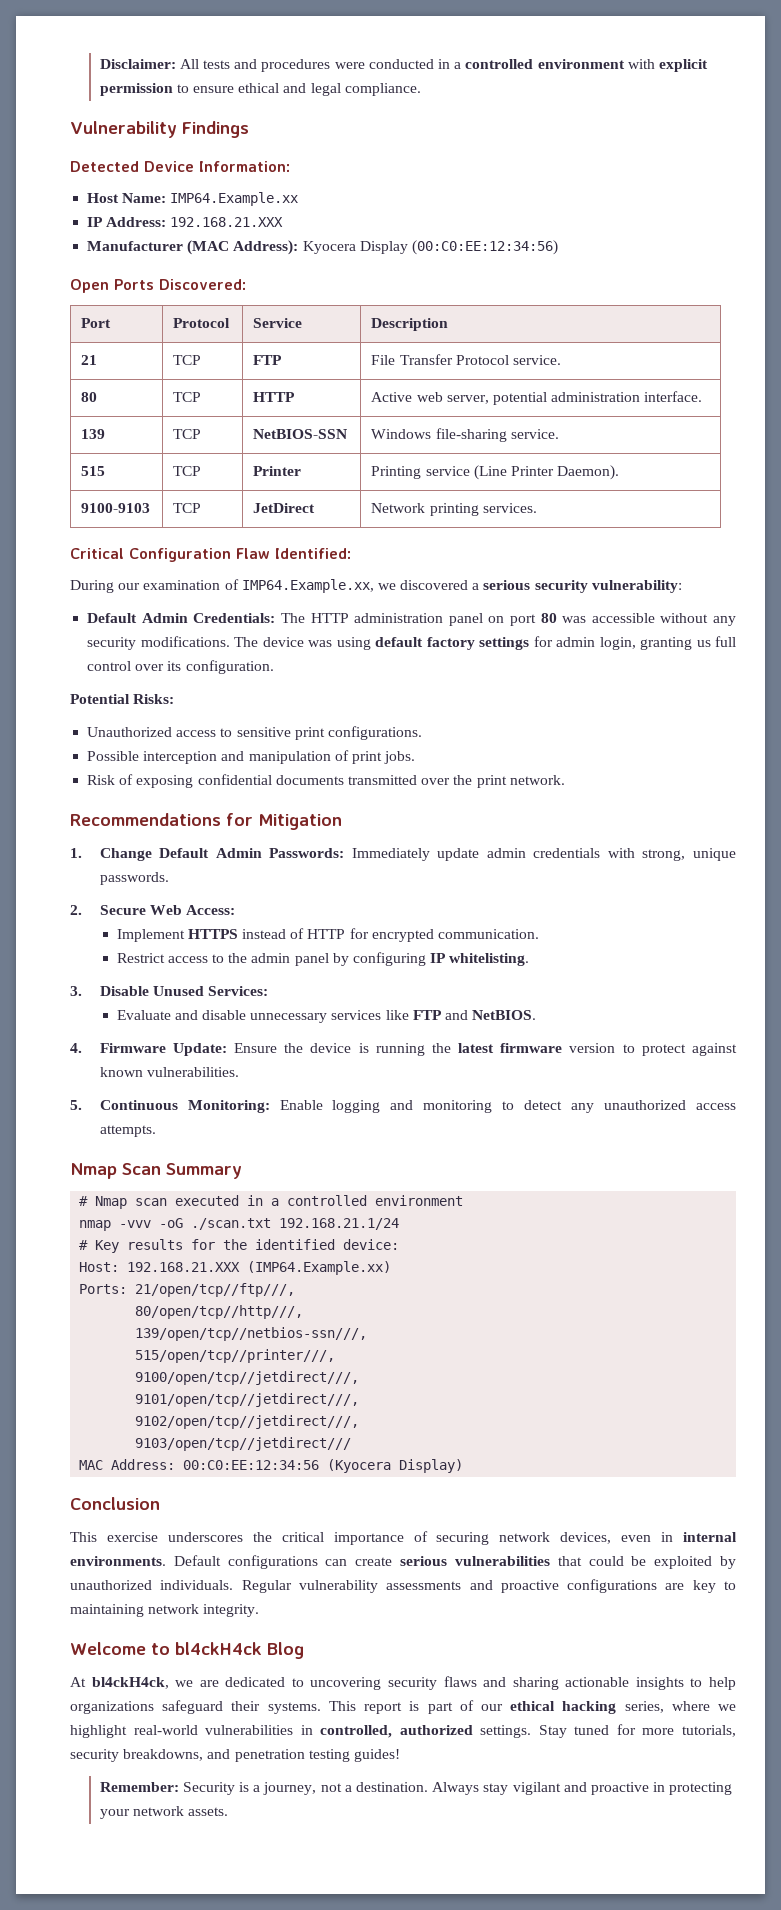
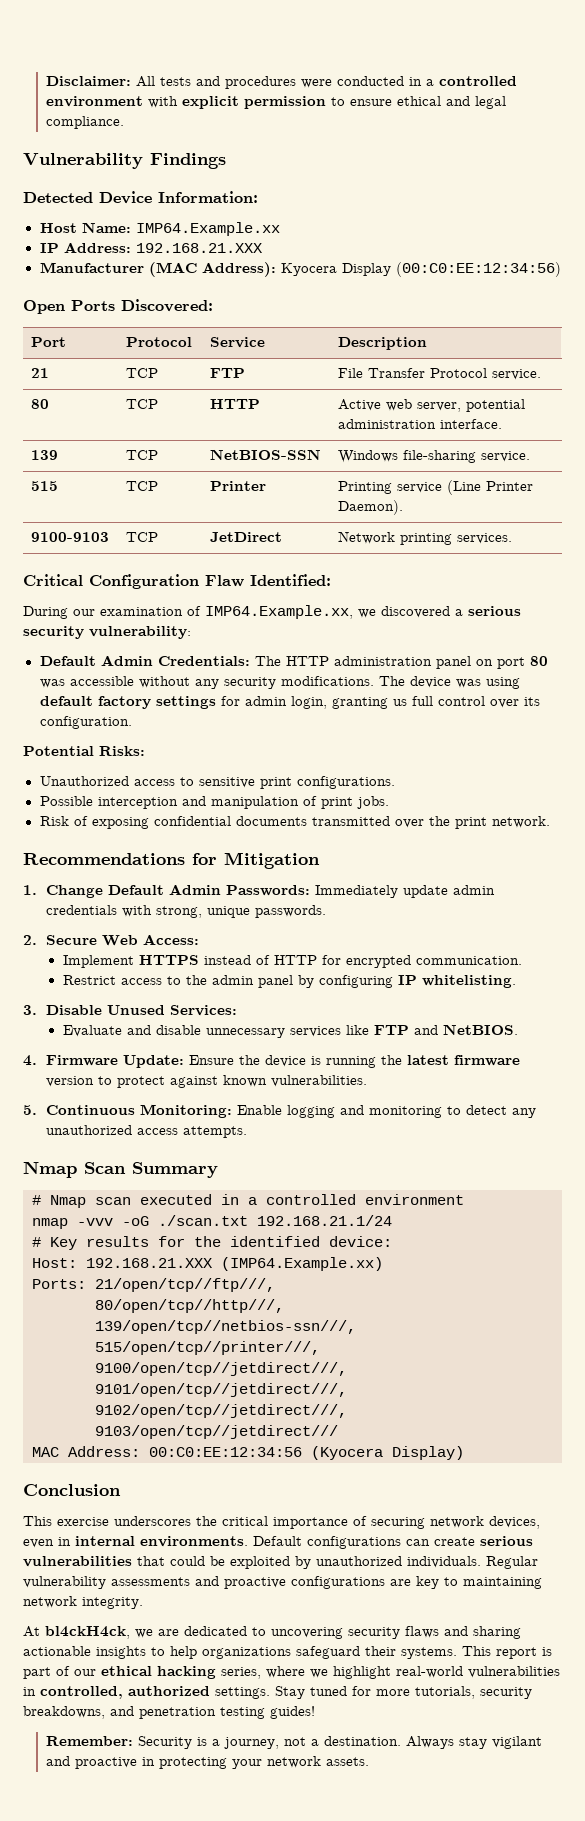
[70,1642,304,1659] // Welcome to bl4ckH4ck Blog -> (143, 1603) none

